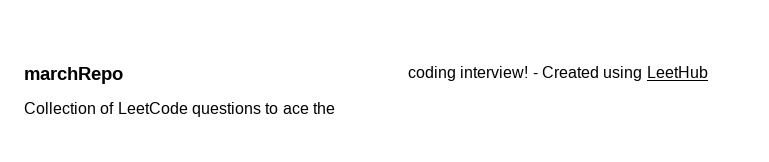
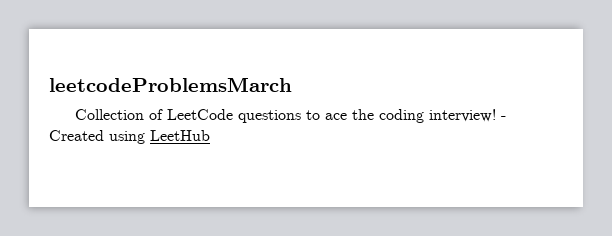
[24,67,123,84] marchRepo -> [49,77,292,92] leetcodeProblemsMarch

